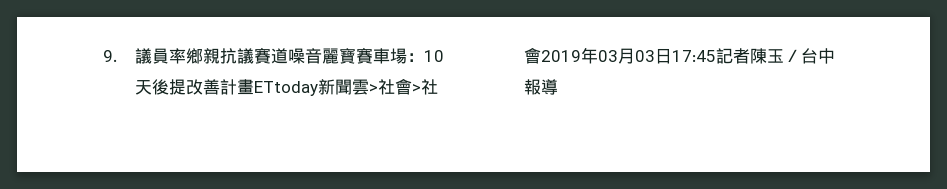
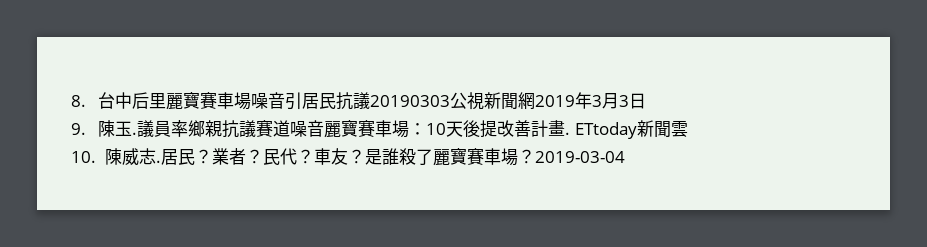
[103,50,117,62] 9. -> [71,92,647,110] [71,120,138,137] 8.台中后里麗寶賽車場噪音引居民抗議20190303公視新聞網2019年3月3日 // 9.陳玉.
(255, 87) none -> [565,132,571,135] .
[369,78,439,95] [524,47,836,64] [524,79,559,95] >社會>社會2019年03月03日17:45記者陳玉／台中報導 -> [71,148,625,166] // 10.陳威志.居民？業者？民代？車友？是誰殺了麗寶賽車場？2019-03-04

